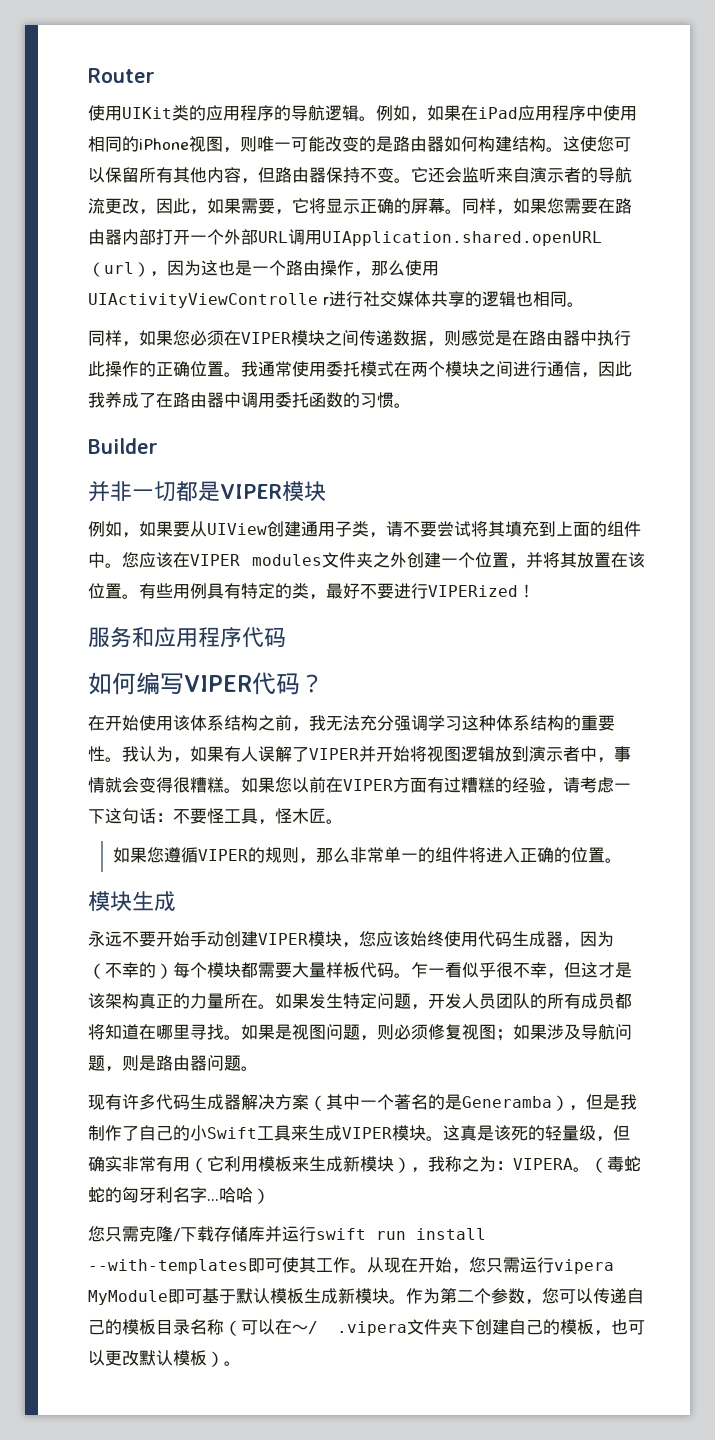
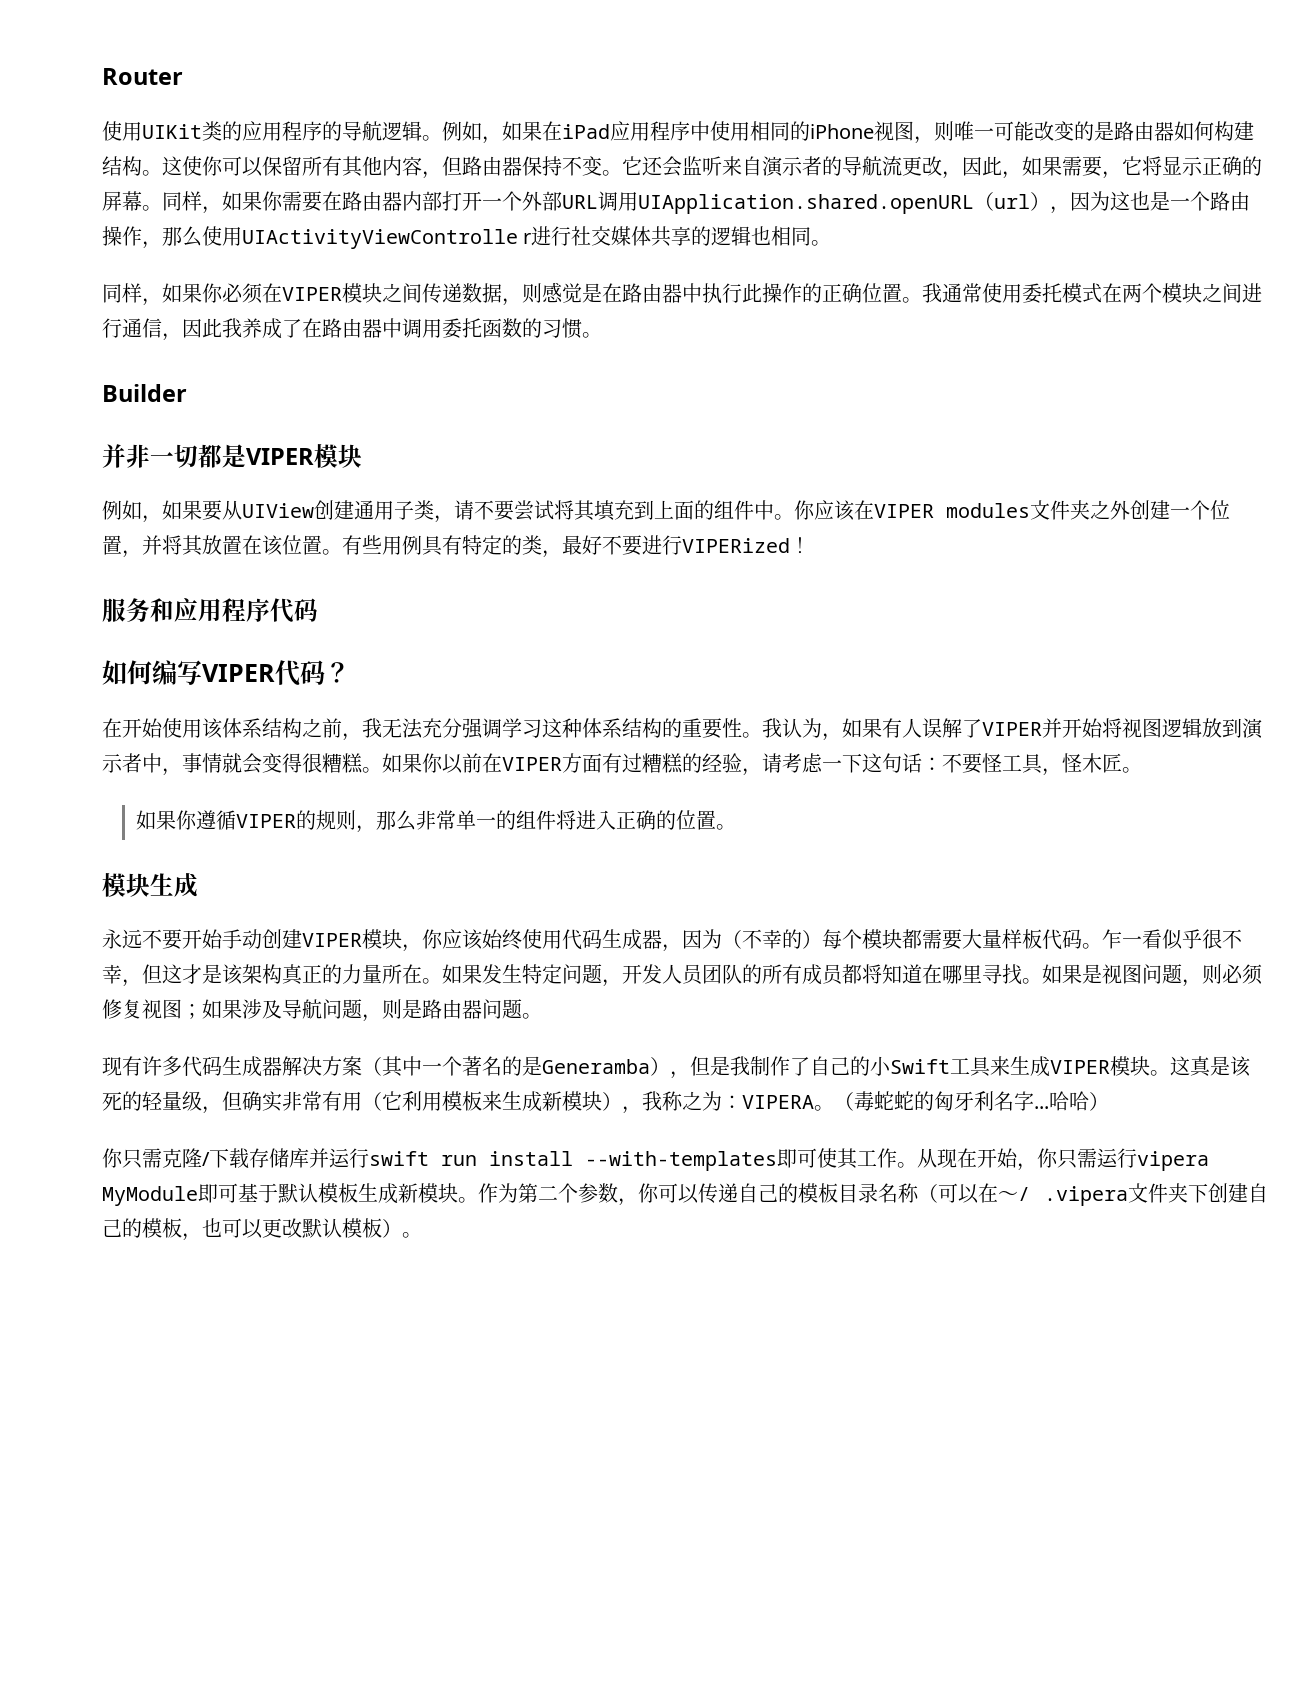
[597,136,614,152] 您 -> [202,156,223,176] 你
[547,198,564,214] 您 -> [262,191,283,211] 你
[173,330,190,346] 您 -> [202,283,223,303] 你
[122,552,139,568] 您 -> [794,500,815,520] 你
[275,777,292,793] 您 -> [422,753,443,773] 你
[146,847,164,863] 您 -> [175,810,197,830] 你
[359,931,376,947] 您 -> [422,929,443,949] 你
[88,1226,105,1242] 您 -> [102,1148,123,1168] 你
[469,1257,486,1273] 您 -> [1037,1148,1058,1168] 你
[542,1288,559,1304] 您 -> [638,1183,659,1203] 你

